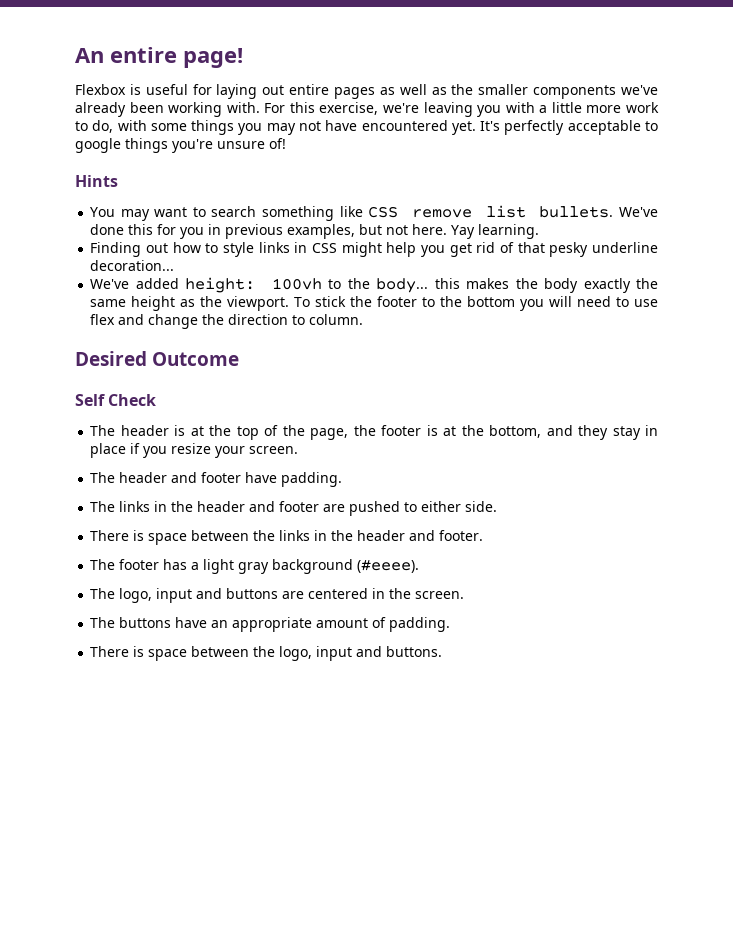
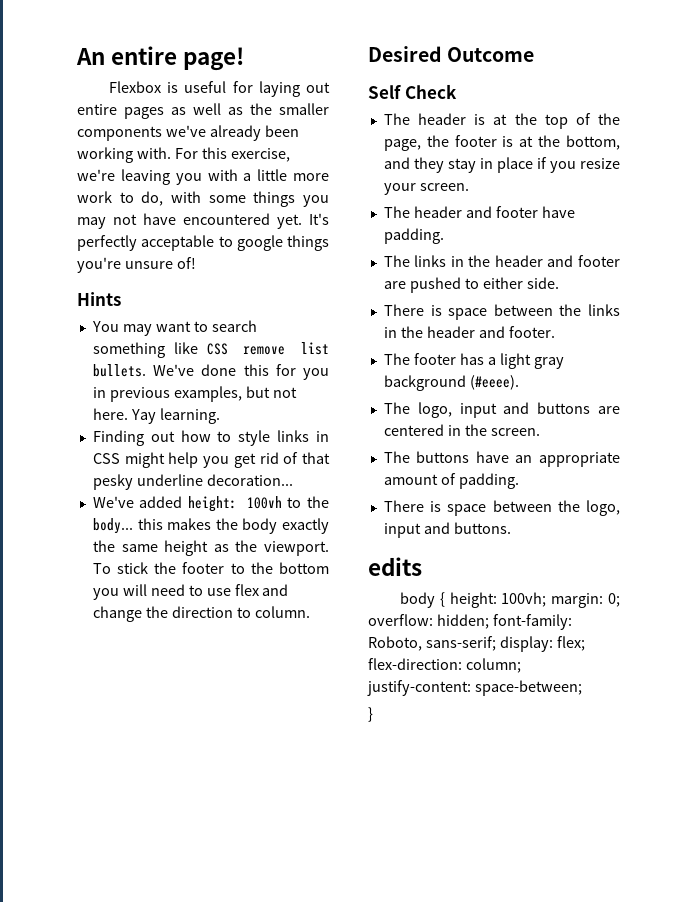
(443, 651) none -> [368,557,422,576] [400,592,620,608] [368,614,572,630] [368,636,585,652] [368,658,521,673] [367,680,582,696] [368,707,373,722] // edits // body { height: 100vh; margin: 0; overflow: hidden; font-family: Roboto, sans-serif; display: flex; flex-direction: column; justify-content: space-between; // }

